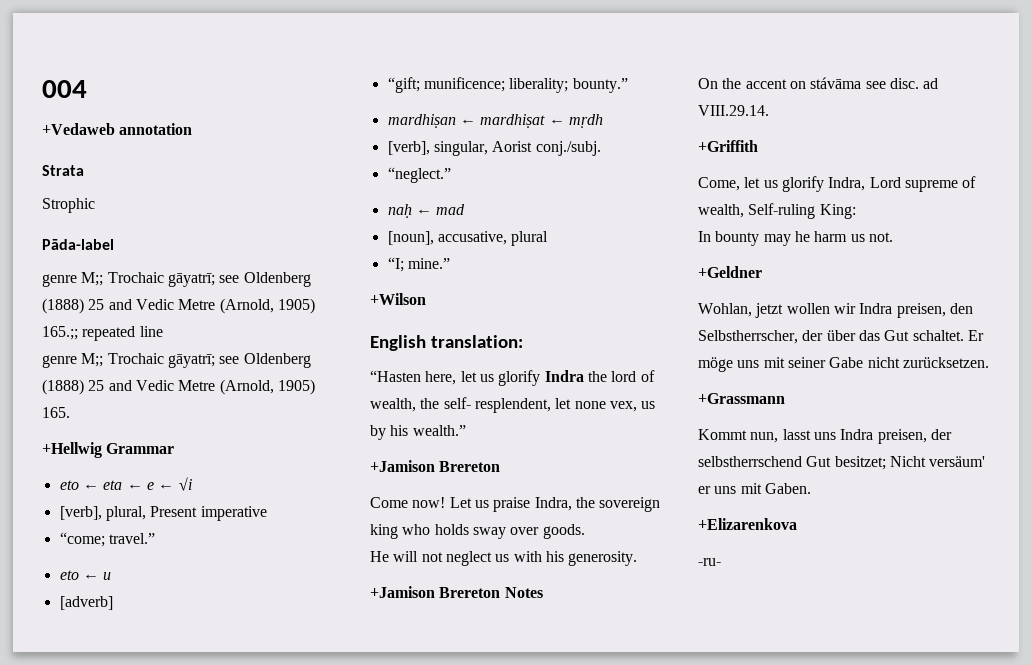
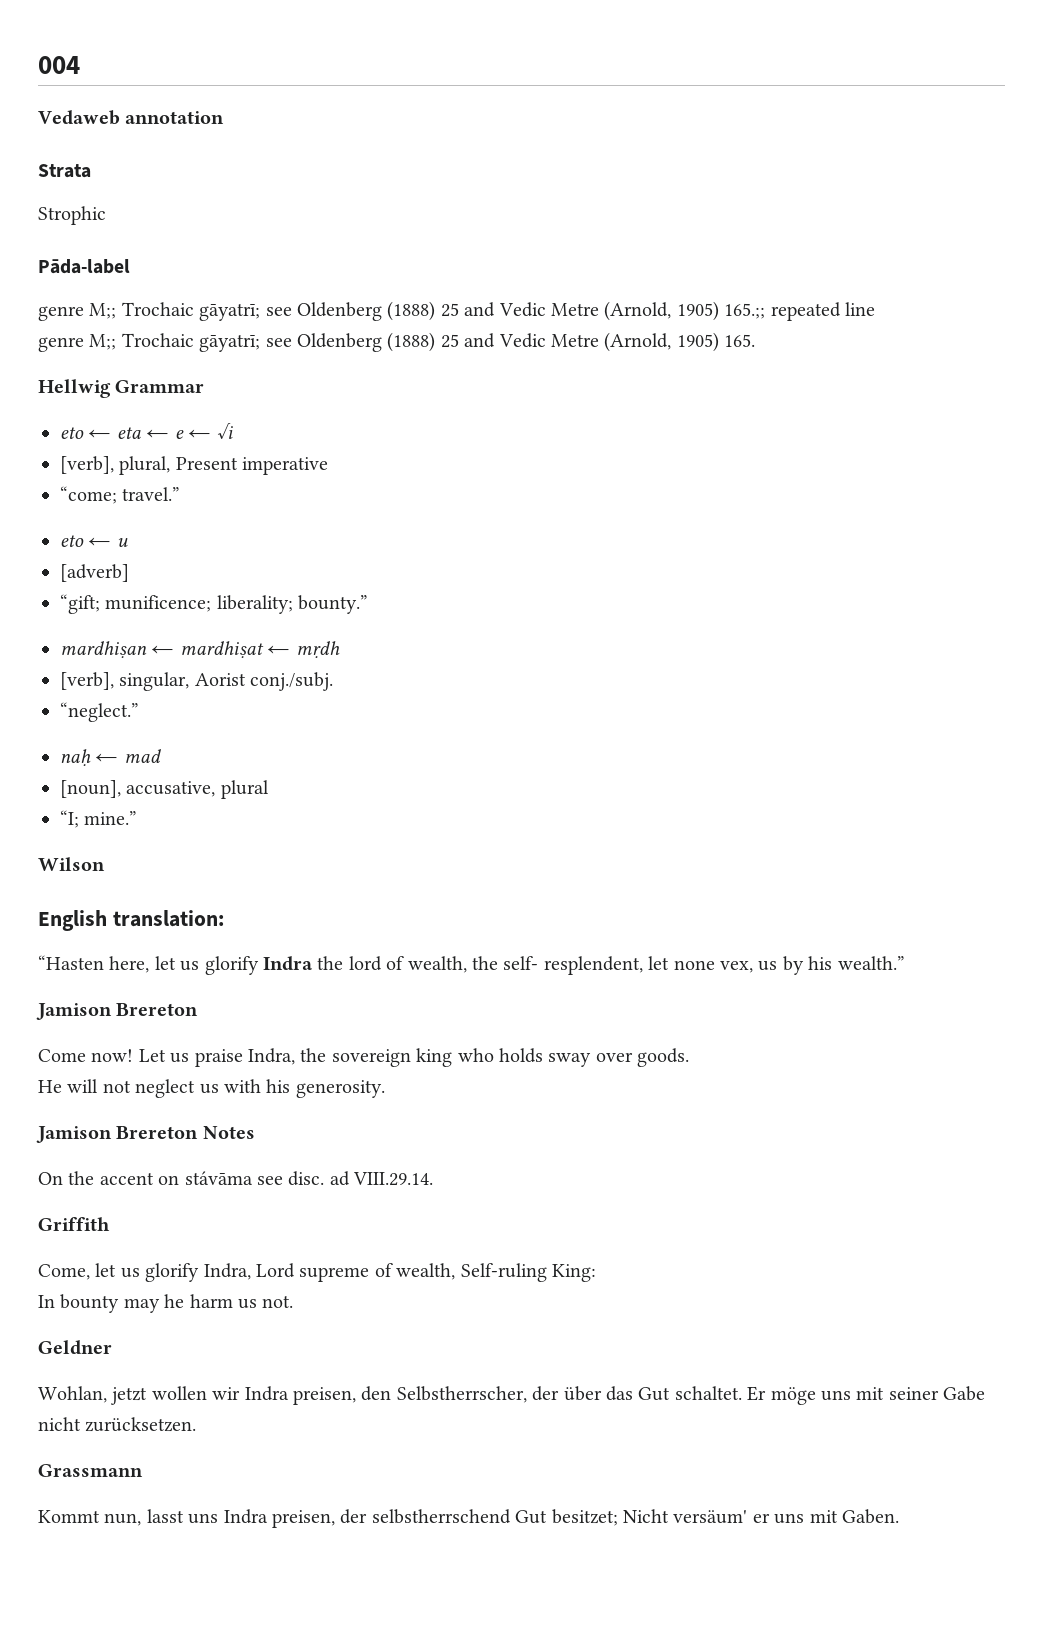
[42,123,115,135] +Vedaweb -> [38,110,120,125] Vedaweb
[42,442,102,458] +Hellwig -> [38,379,111,398] Hellwig
[370,293,426,305] +Wilson -> [38,857,105,871] Wilson
[370,460,435,472] +Jamison -> [36,1003,112,1020] Jamison
[370,586,435,598] +Jamison -> [36,1126,112,1143] Jamison
[698,140,758,152] +Griffith -> [38,1217,110,1231] Griffith
[698,266,762,278] +Geldner -> [38,1340,112,1355] Geldner
[698,393,785,404] +Grassmann -> [38,1464,143,1477] Grassmann
[698,518,797,530] [698,558,721,566] // +Elizarenkova // -ru- -> (899, 1516) none

